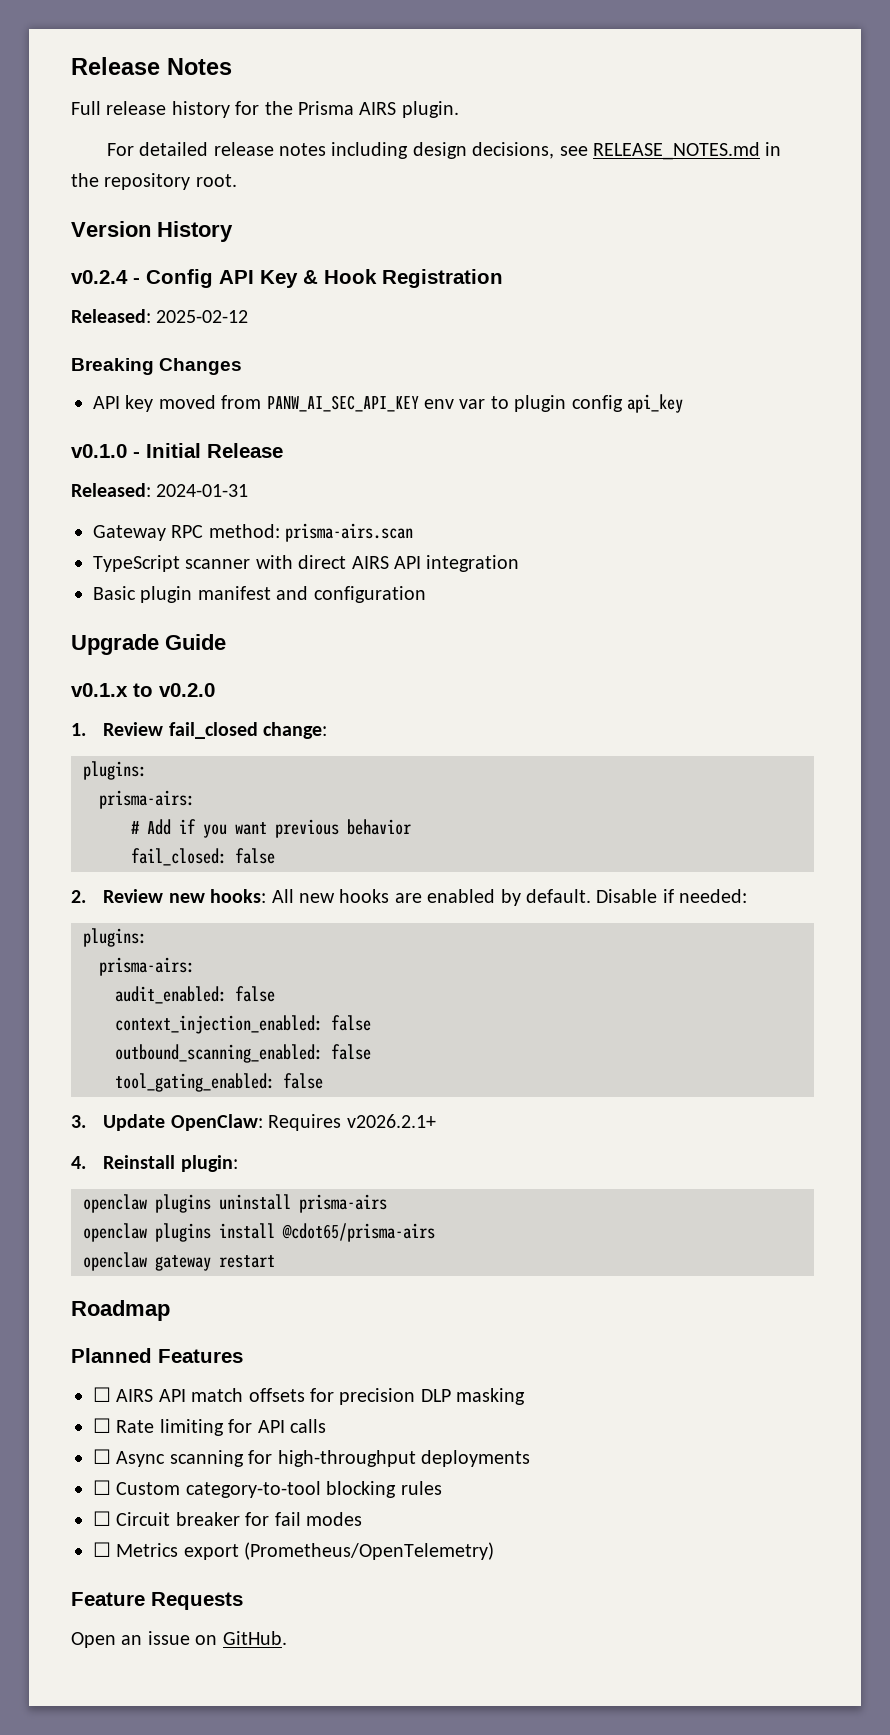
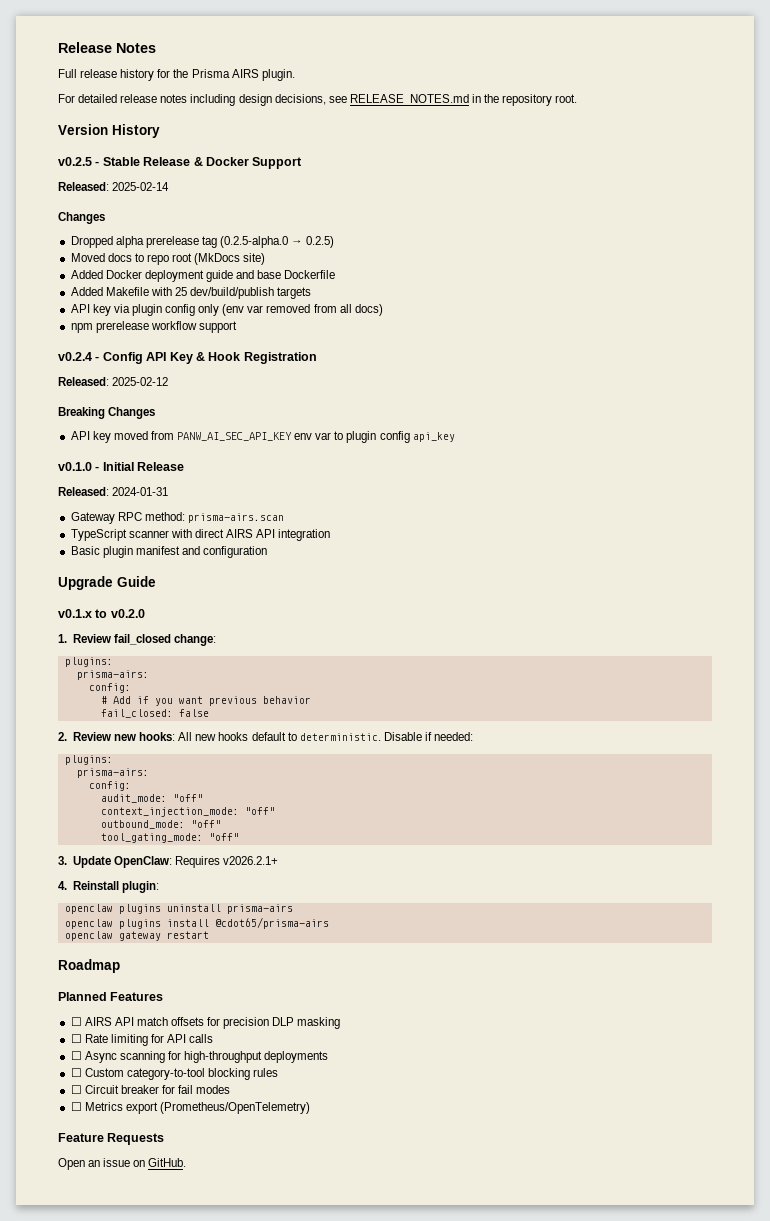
(233, 231) none -> [58,157,303,169] [58,182,170,191] [58,212,105,224] [70,236,335,248] [70,253,266,265] [70,270,336,282] [70,287,312,299] [70,304,383,316] [70,321,237,333] // v0.2.5 - Stable Release & Docker Support // Released: 2025-02-14 // Changes // Dropped alpha prerelease tag (0.2.5-alpha.0 → 0.2.5) // Moved docs to repo root (MkDocs site) // Added Docker deployment guide and base Dockerfile // Added Makefile with 25 dev/build/publish targets // API key via plugin config only (env var removed from all docs) // npm prerelease workflow support
(195, 799) none -> [88,683,131,693] // config:
[394,889,591,906] are enabled by default. -> [251,732,381,741] default to deterministic.
[115,986,275,1004] [115,1015,371,1034] [115,1044,371,1063] [115,1073,323,1092] audit_enabled: false // context_injection_enabled: false // outbound_scanning_enabled: false // tool_gating_enabled: false -> [88,781,131,791] [100,794,203,803] [100,807,275,817] [100,820,221,829] [100,833,239,843] config: // audit_mode: "off" // context_injection_mode: "off" // outbound_mode: "off" // tool_gating_mode: "off"

